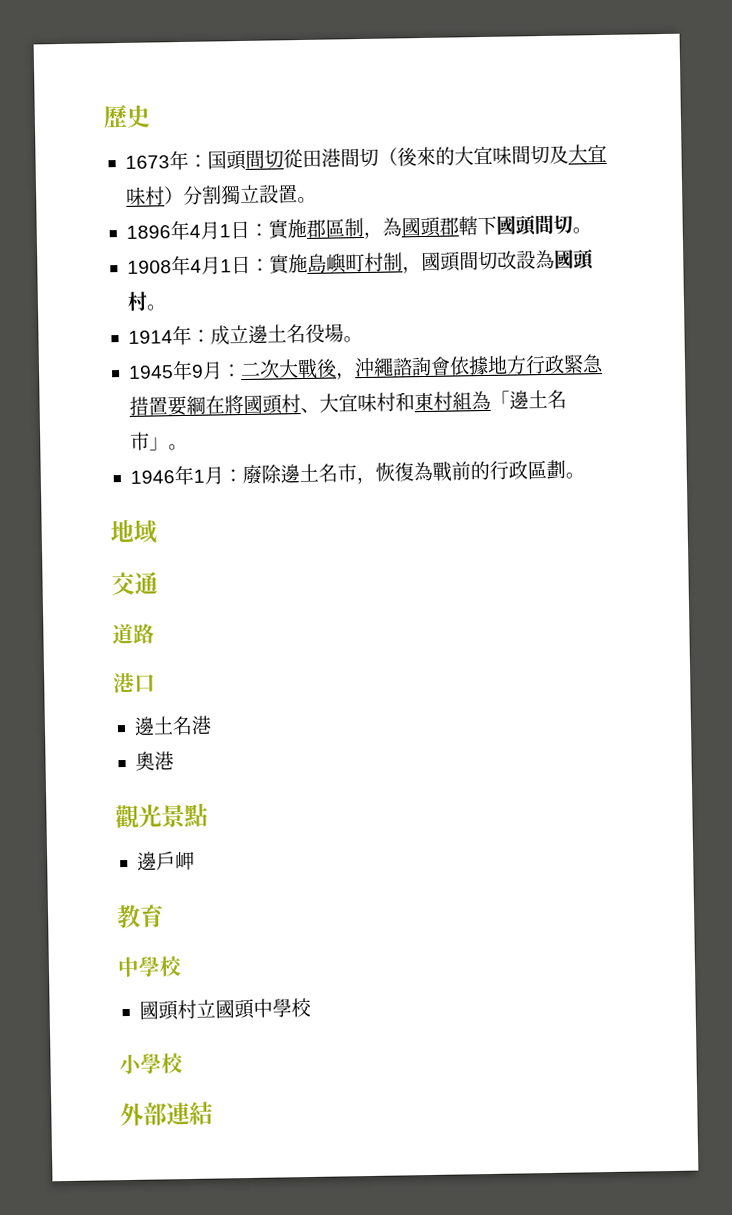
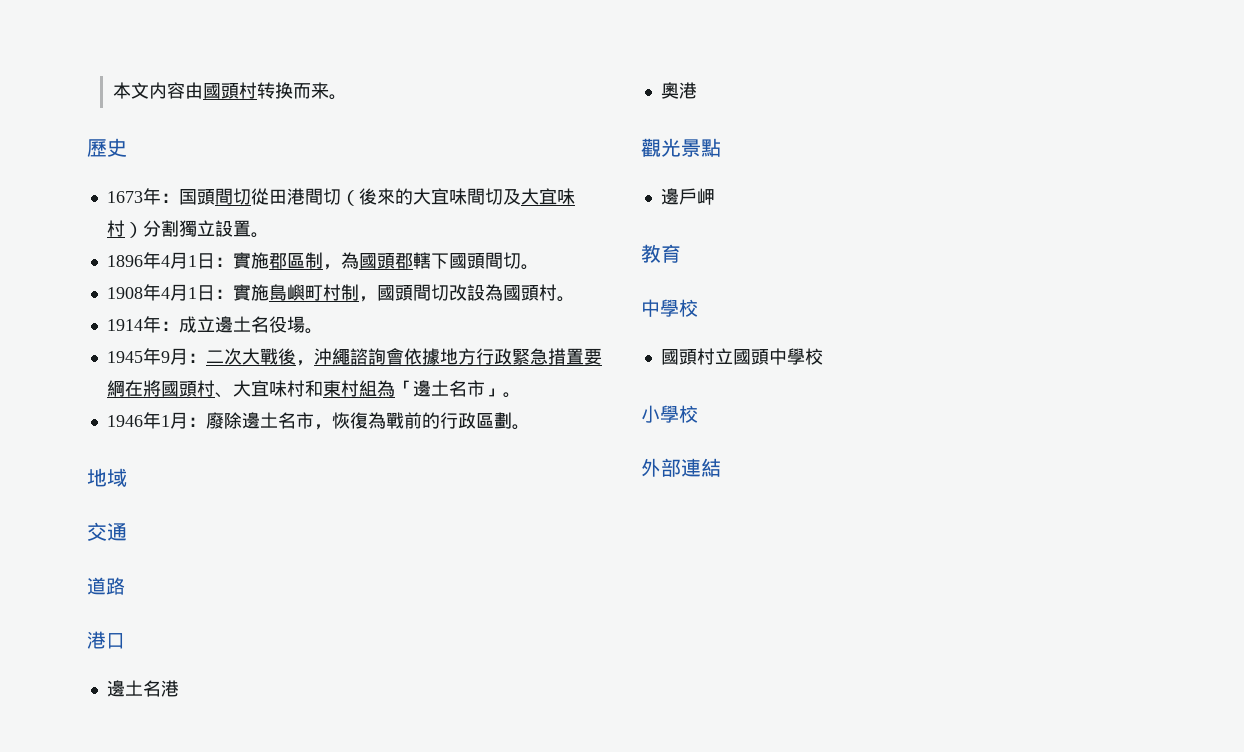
(103, 116) none -> [112,82,347,100] 本文内容由國頭村转换而来。 //

